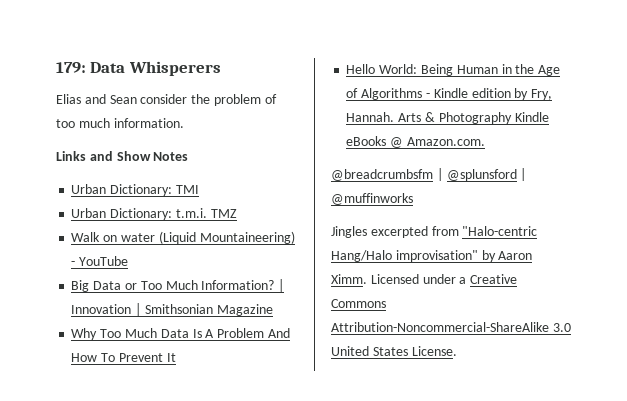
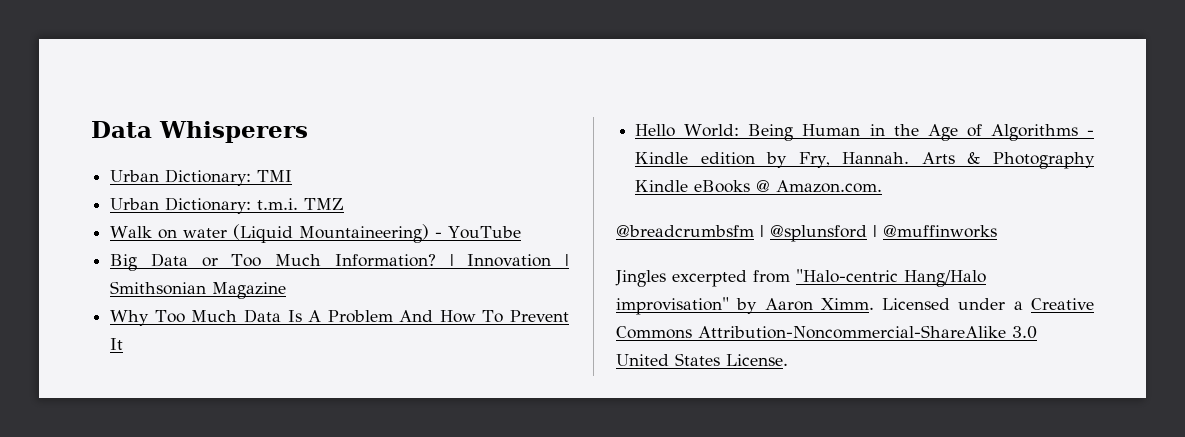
[56,62,86,73] 179: -> (91, 129) none
[56,94,277,106] [56,118,184,128] [56,151,189,161] // Elias and Sean consider the problem of too much information. // Links and Show Notes -> (308, 132) none

